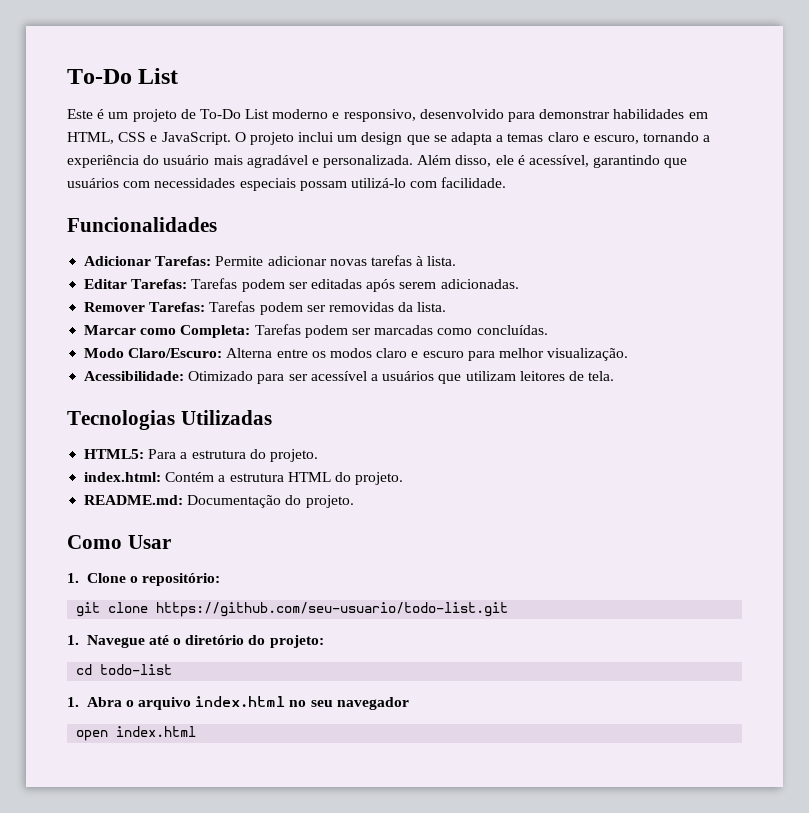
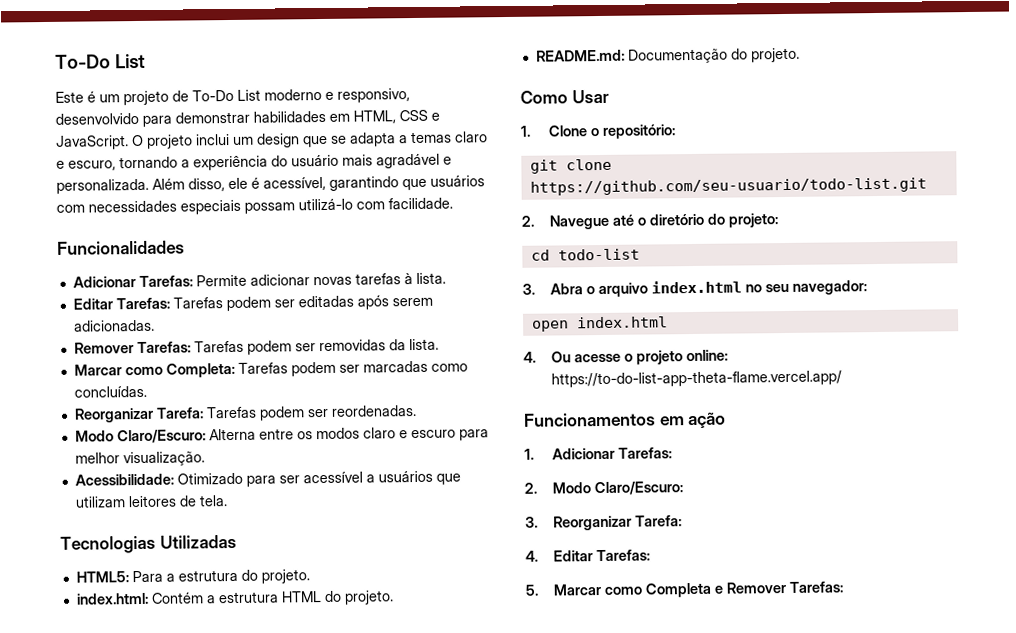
(548, 330) none -> [73,405,417,423] // Reorganizar Tarefa: Tarefas podem ser reordenadas.
[67,635,79,645] 1. -> [521,215,535,227] 2.
[67,697,79,707] 1. -> [522,283,535,295] 3.
[336,697,409,710] navegador -> [792,280,868,295] navegador:
(197, 731) none -> [523,349,729,365] [551,370,843,388] [524,411,727,429] [524,447,673,460] [524,481,684,496] [525,515,683,531] [525,549,651,562] [525,581,845,598] // 4. Ou acesse o projeto online: https://to-do-list-app-theta-flame.vercel.app/ // Funcionamentos em ação // 1. Adicionar Tarefas: // 2. Modo Claro/Escuro: // 3. Reorganizar Tarefa: // 4. Editar Tarefas: // 5. Marcar como Completa e Remover Tarefas:

